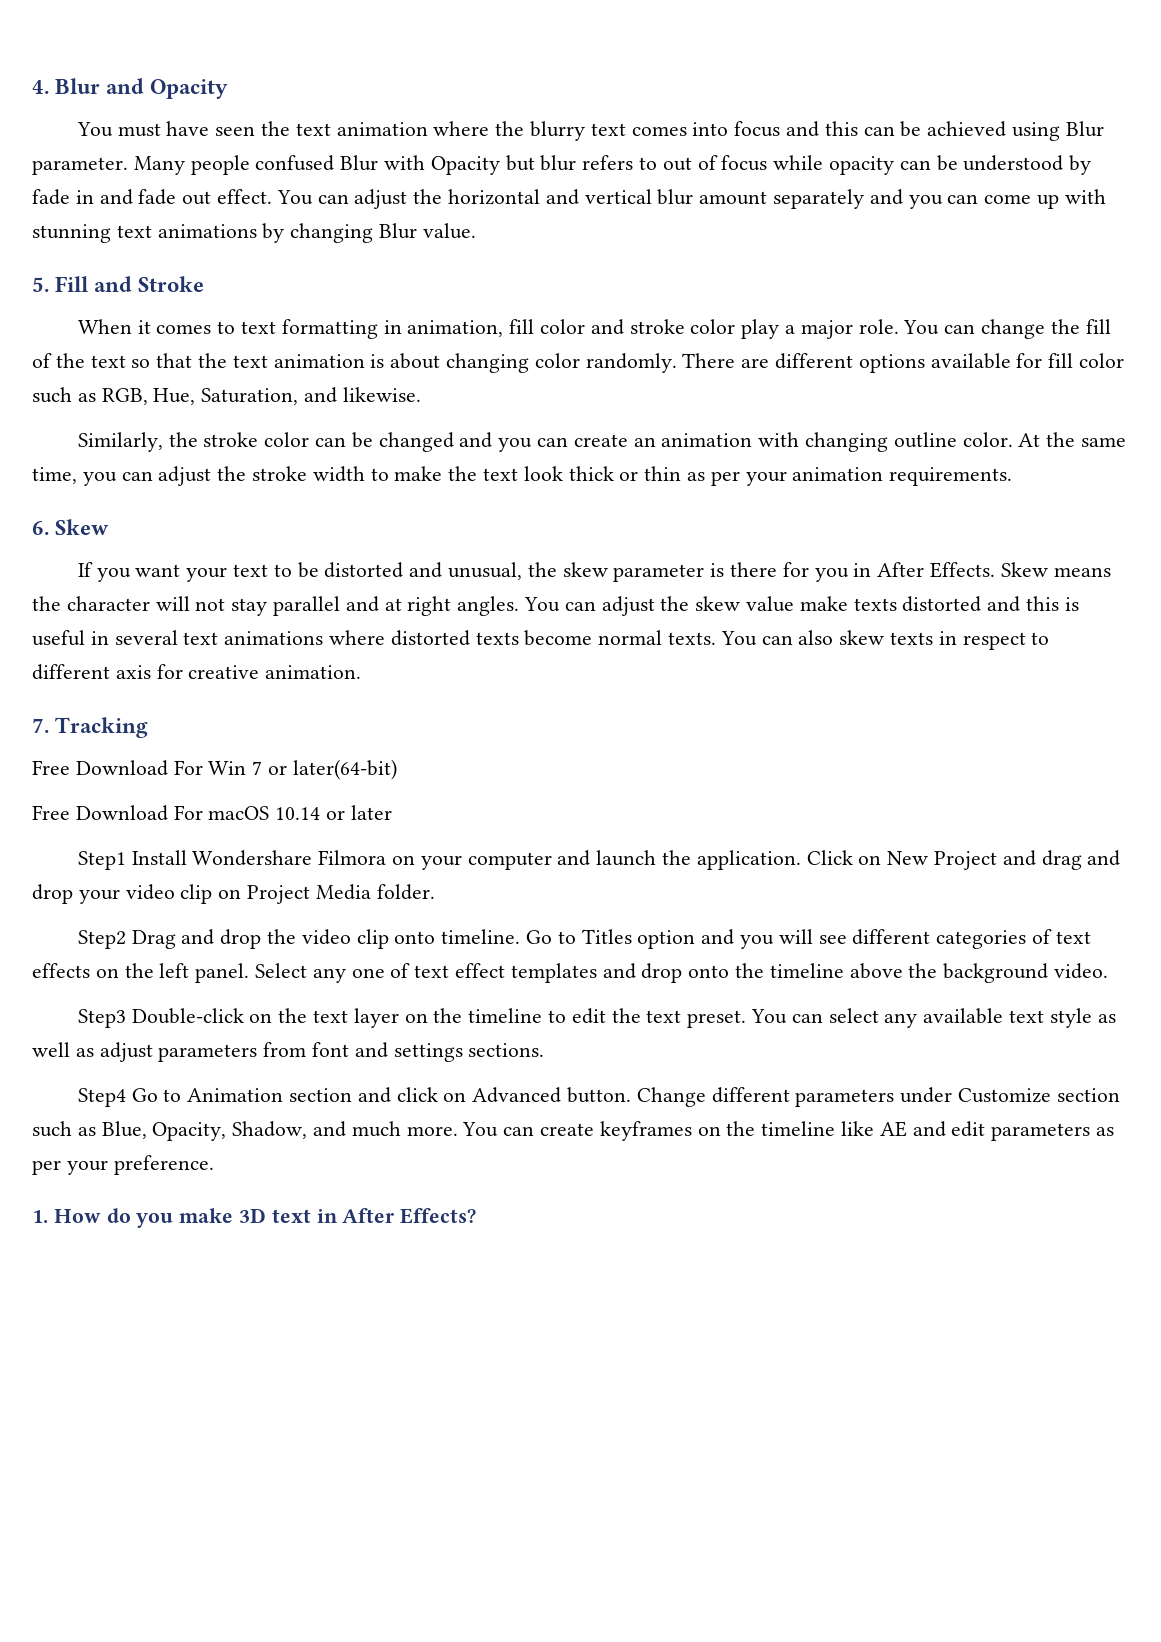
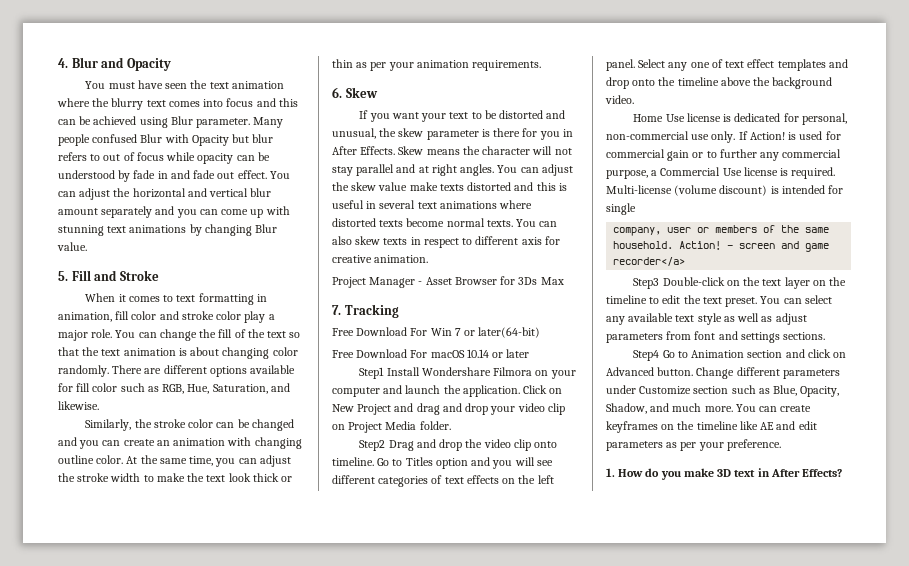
(362, 672) none -> [332,276,564,288] // Project Manager - Asset Browser for 3Ds Max
(1109, 971) none -> [633,113,847,125] [606,131,841,143] [606,149,842,161] [606,167,836,179] [606,185,844,196] [606,203,636,215] [613,225,830,236] [613,241,830,252] [613,257,686,266] // Home Use license is dedicated for personal, non-commercial use only. If Action! is used for commercial gain or to further any commercial purpose, a Commercial Use license is required. Multi-license (volume discount) is intended for single // company, user or members of the same household. Action! - screen and game recorder</a>

